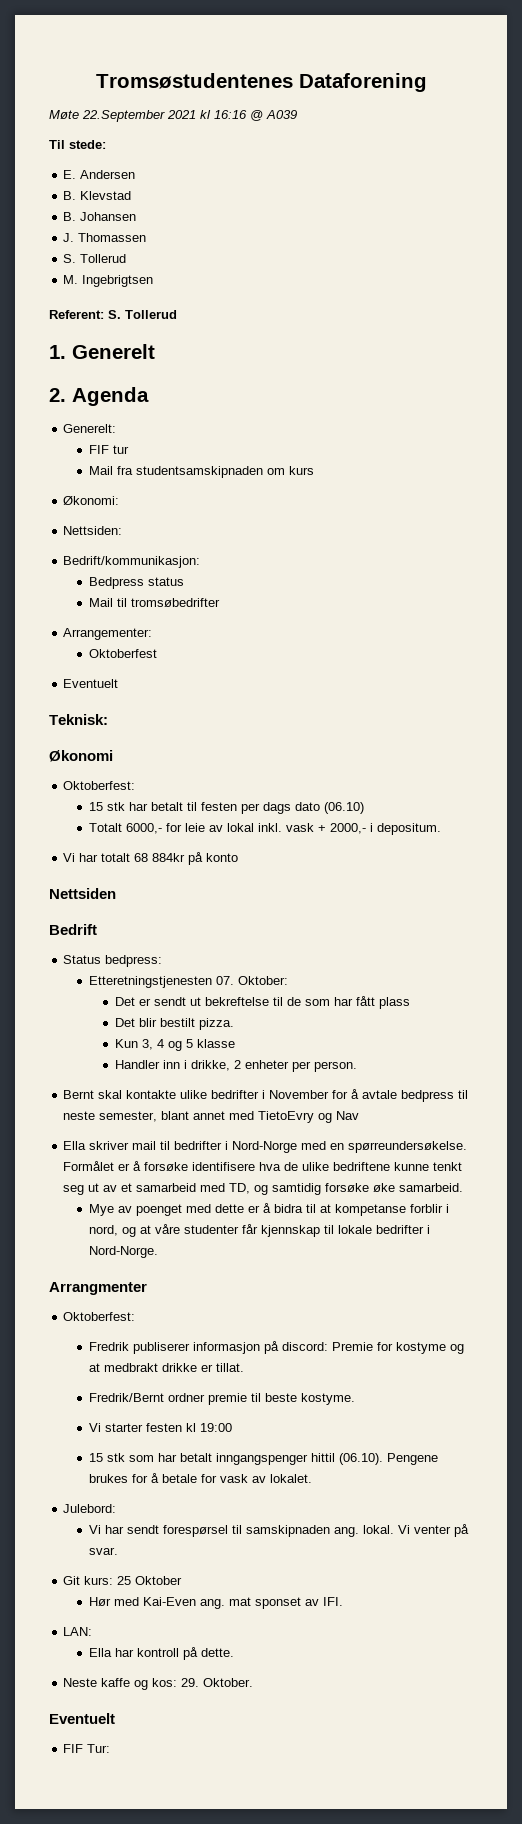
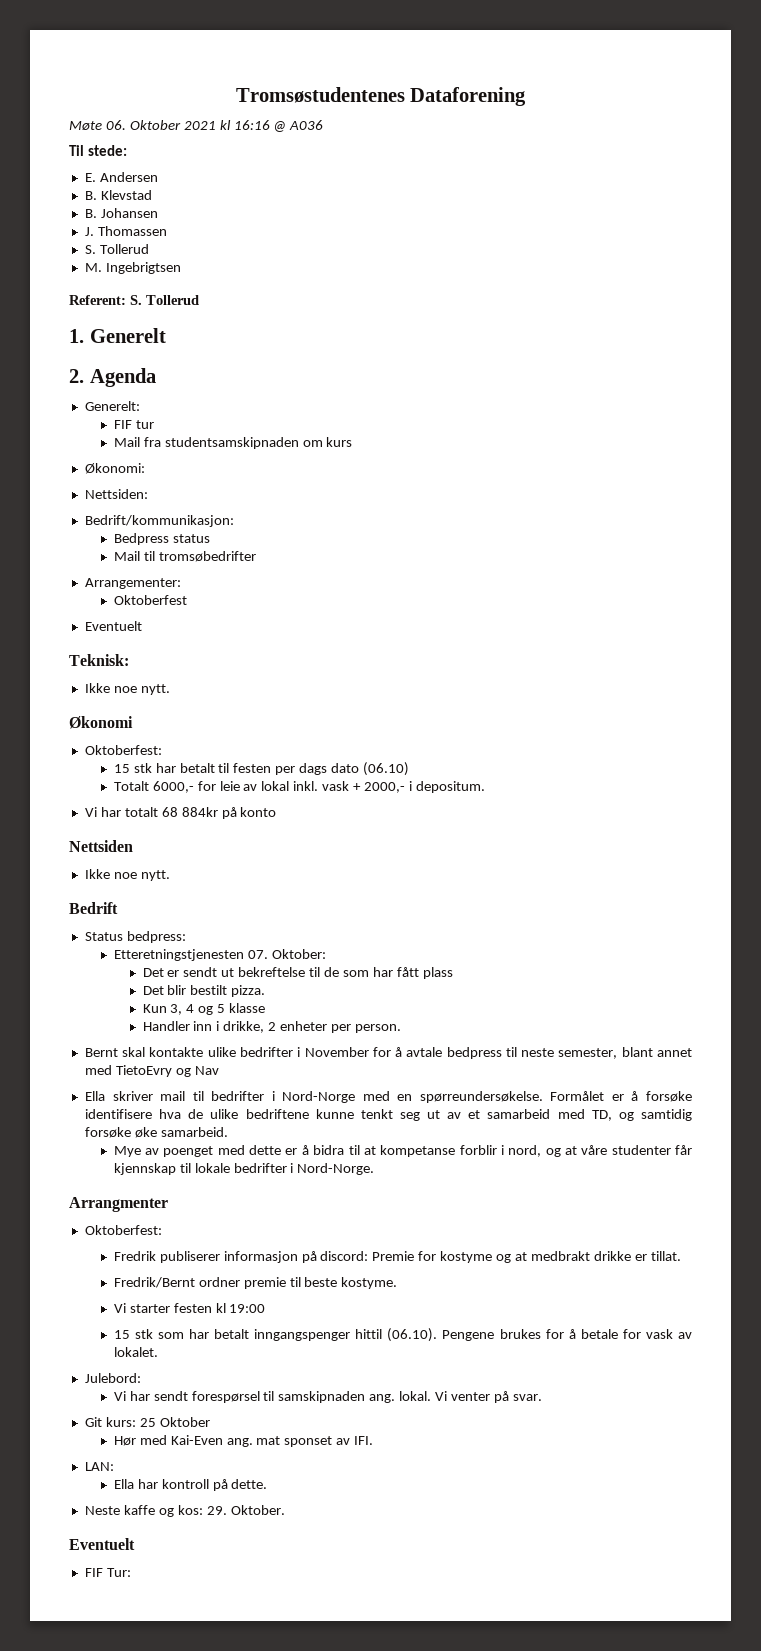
[82,110,165,122] 22.September -> [105,120,181,130] 06. Oktober
[266,110,297,119] A039 -> [289,120,324,130] A036
(108, 719) none -> [84,683,170,695] // Ikke noe nytt.
(116, 893) none -> [84,869,170,881] // Ikke noe nytt.

